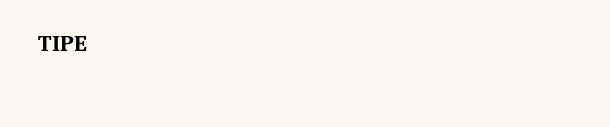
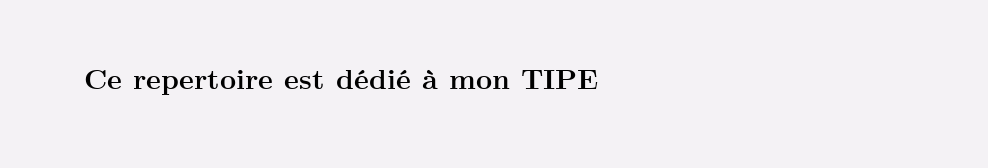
(38, 43) none -> [84,69,510,95] Ce repertoire est dédié à mon

